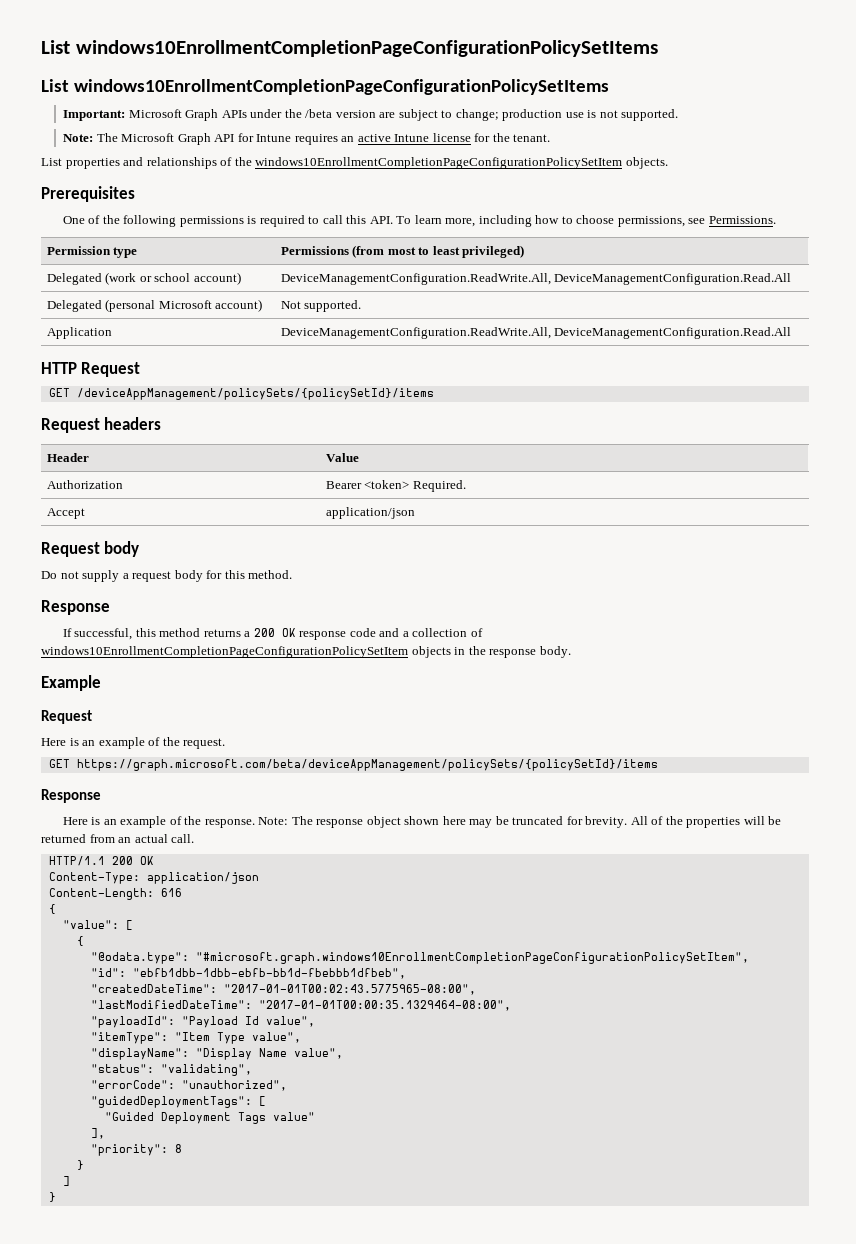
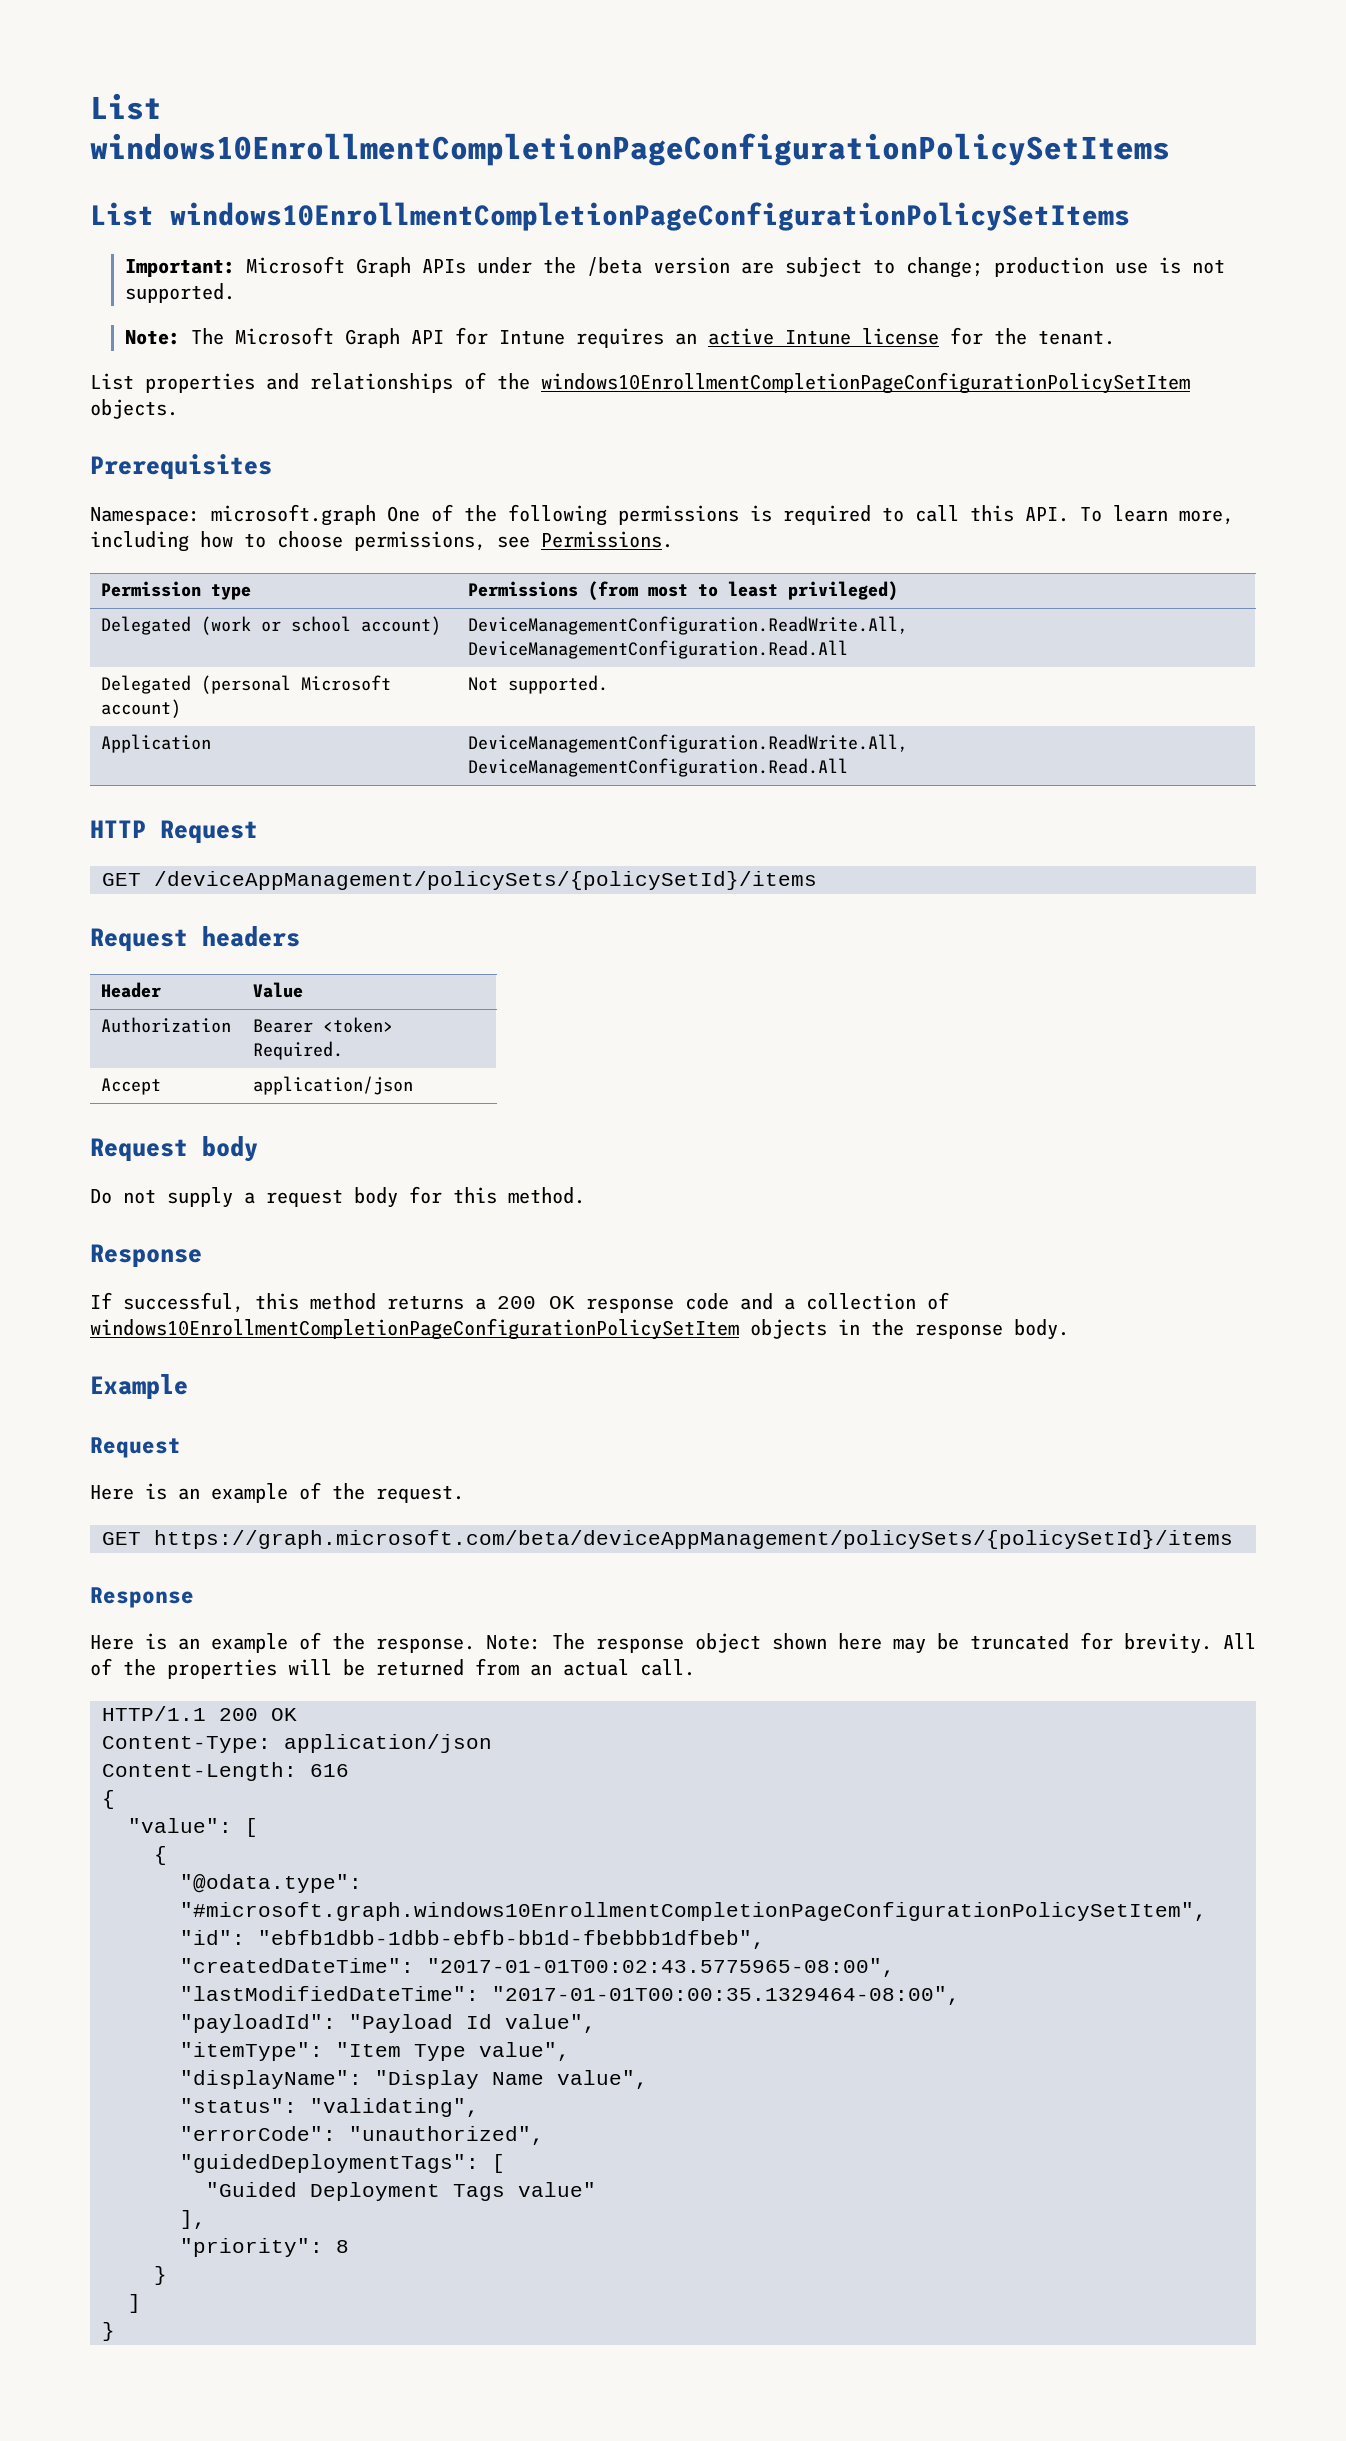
(135, 194) none -> [90,504,376,526] Namespace: microsoft.graph

